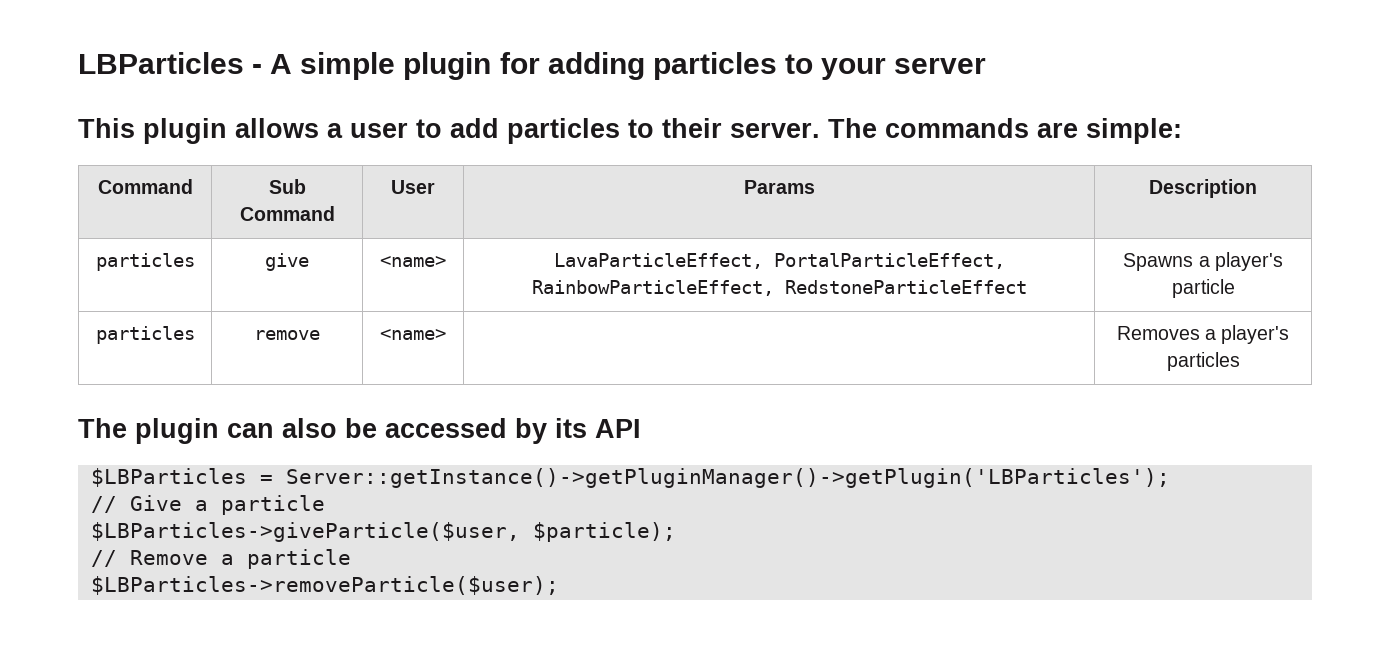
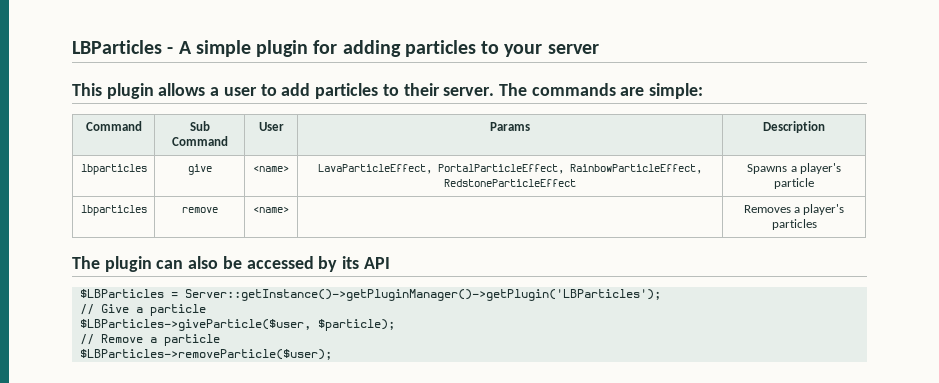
[95,253,195,271] particles -> [80,164,147,175] lbparticles
[95,326,195,344] particles -> [80,205,147,216] lbparticles

